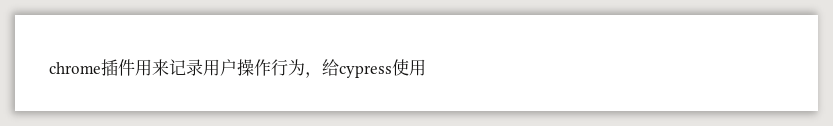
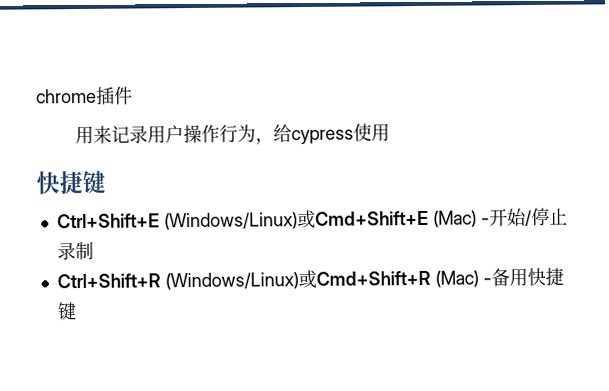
(135, 67) none -> (133, 95) //
(426, 67) none -> [36,170,106,195] [56,207,568,231] [56,241,94,261] [56,267,564,291] [56,302,77,321] // 快捷键 // Ctrl+Shift+E (Windows/Linux)或Cmd+Shift+E (Mac) -开始/停止录制 // Ctrl+Shift+R (Windows/Linux)或Cmd+Shift+R (Mac) -备用快捷键

